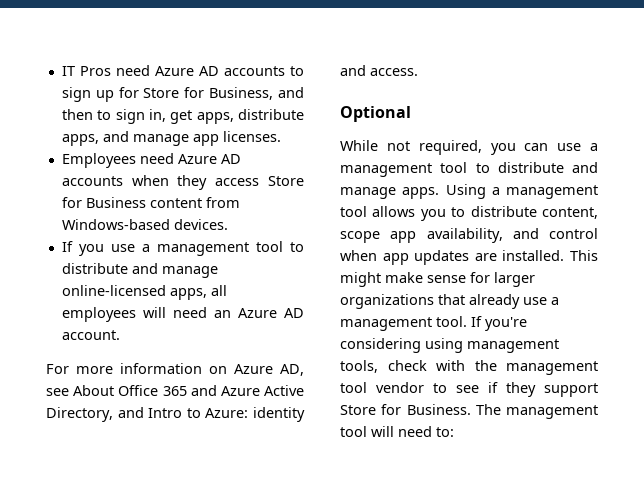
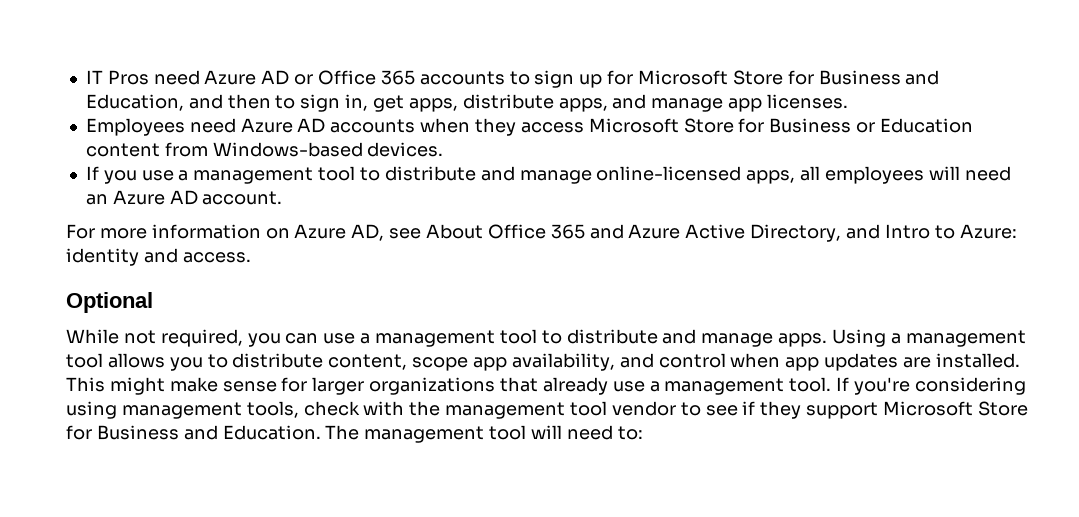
(219, 71) none -> [294,70,415,85] or Office 365
[143,87,274,100] Store for Business, -> [637,70,940,85] [85,94,184,111] Microsoft Store for Business and Education,
[268,176,304,186] [61,197,146,208] Store for Business -> [588,118,973,133] Microsoft Store for Business or Education
[340,404,471,415] Store for Business. -> [883,401,1028,416] [66,425,321,440] Microsoft Store for Business and Education.

